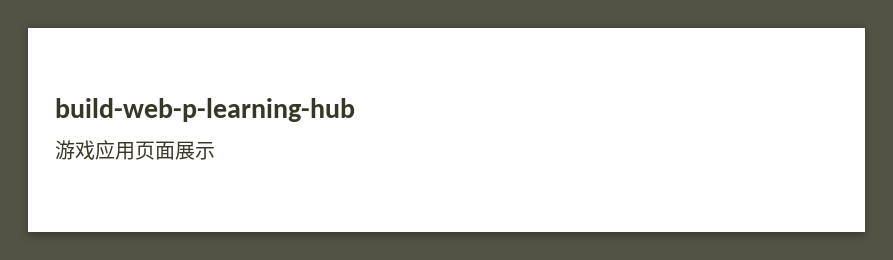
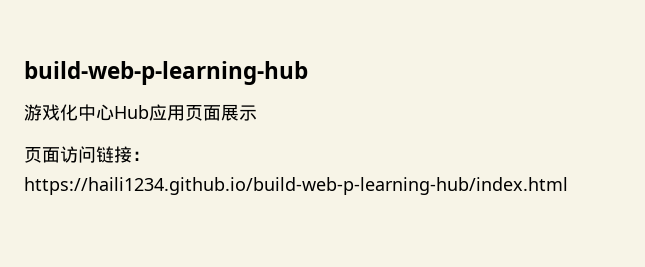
(95, 150) none -> [60,104,149,121] 化中心Hub
(215, 151) none -> [24,146,150,163] [24,177,568,195] // 页面访问链接：https://haili1234.github.io/build-web-p-learning-hub/index.html

